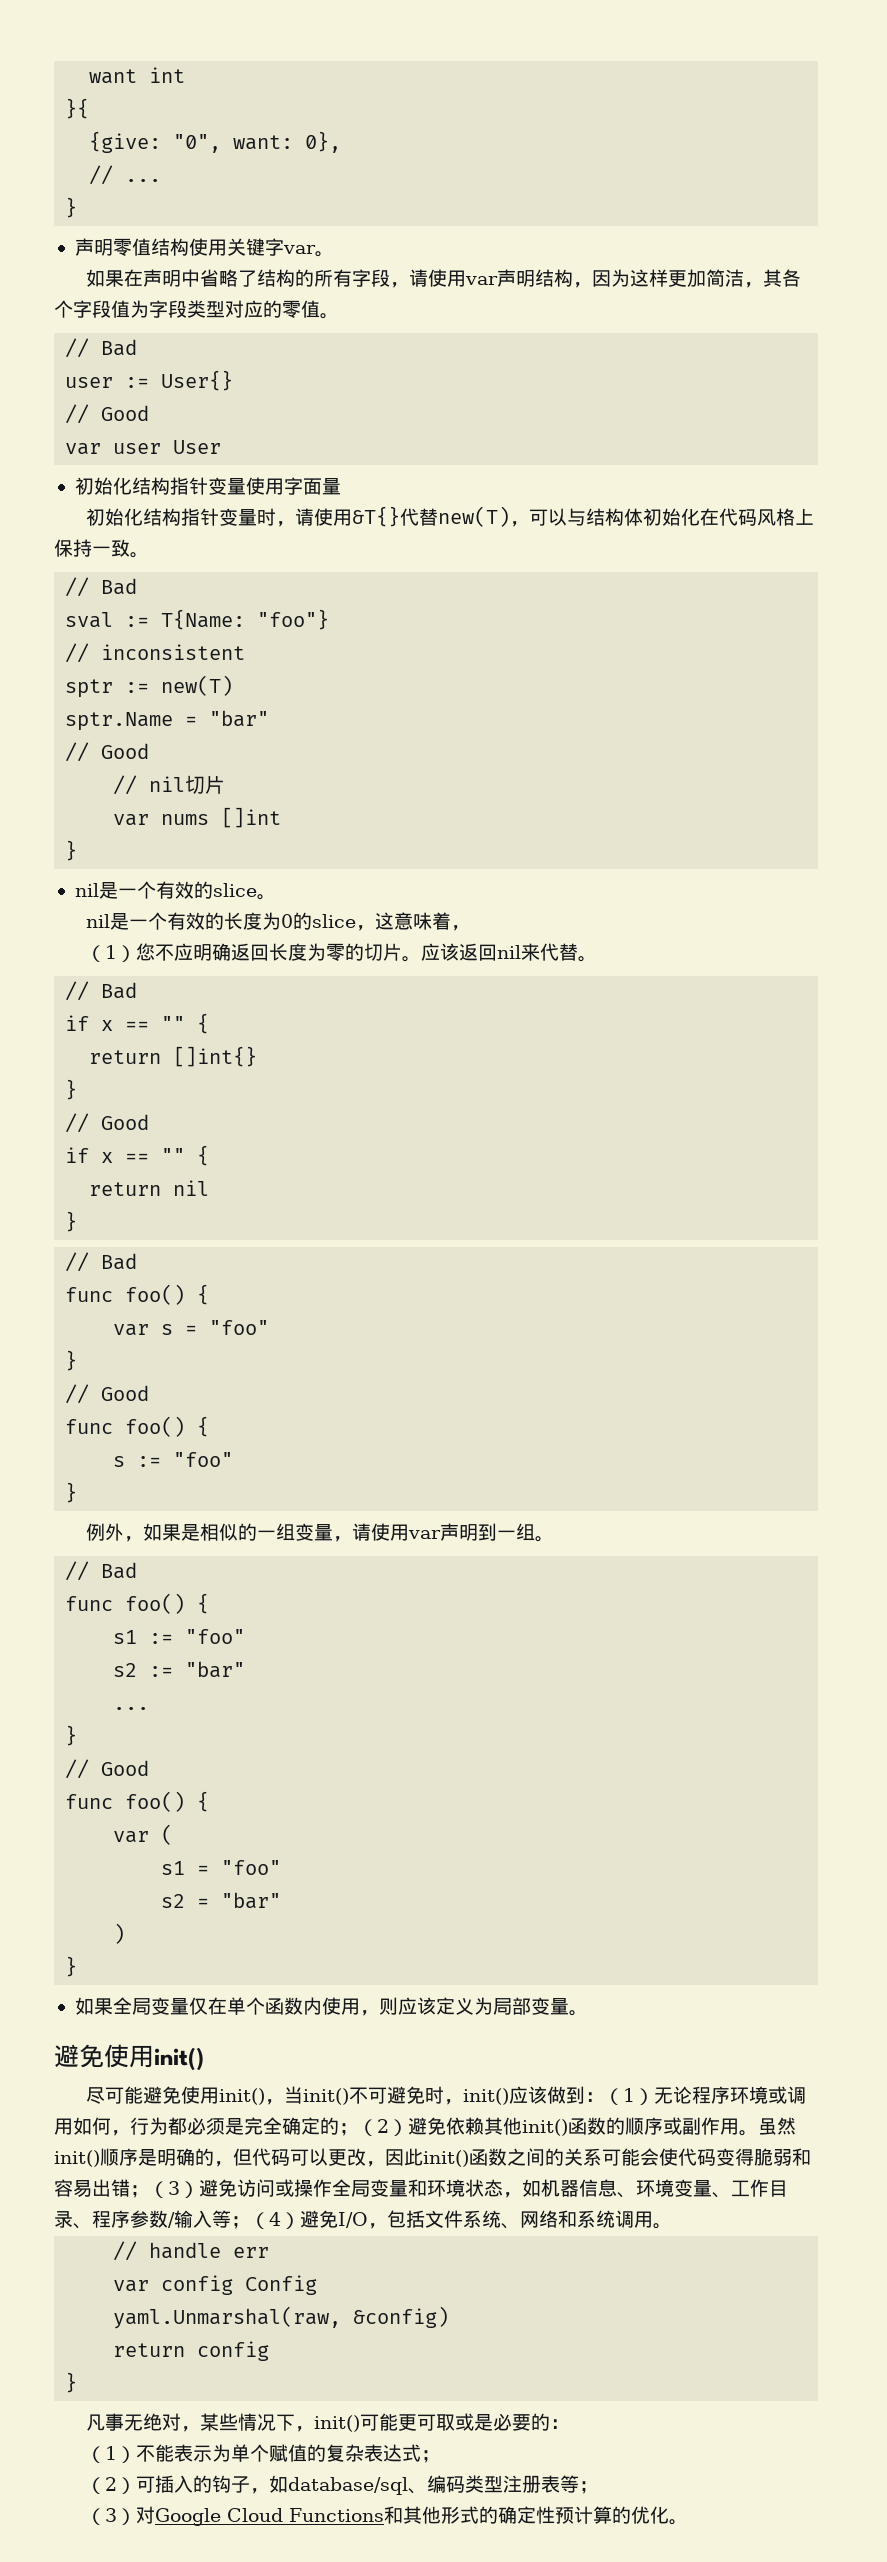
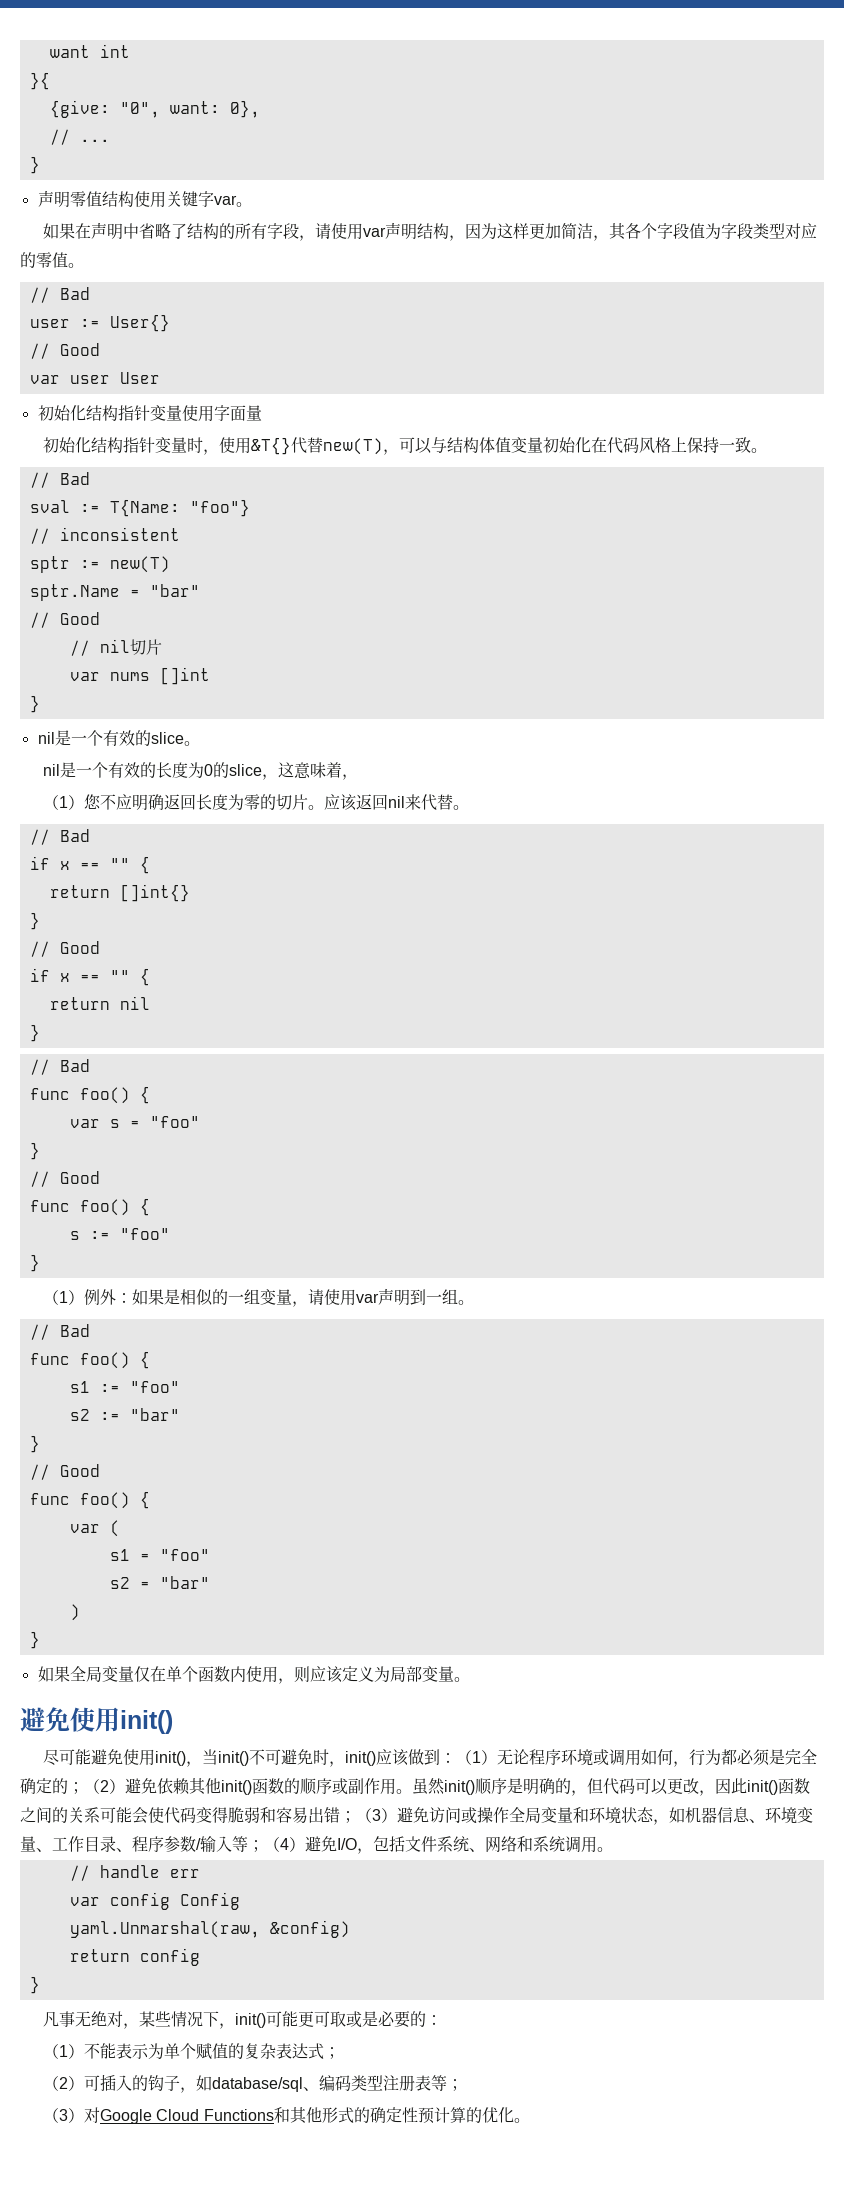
[295,508,315,526] 请 -> (219, 452) none
(644, 517) none -> [494,437,543,453] 值变量
[86,1523,144,1542] 例外， -> [42,1289,132,1305] （1）例外：
[113,1707,150,1710] // ... -> (180, 1414) none

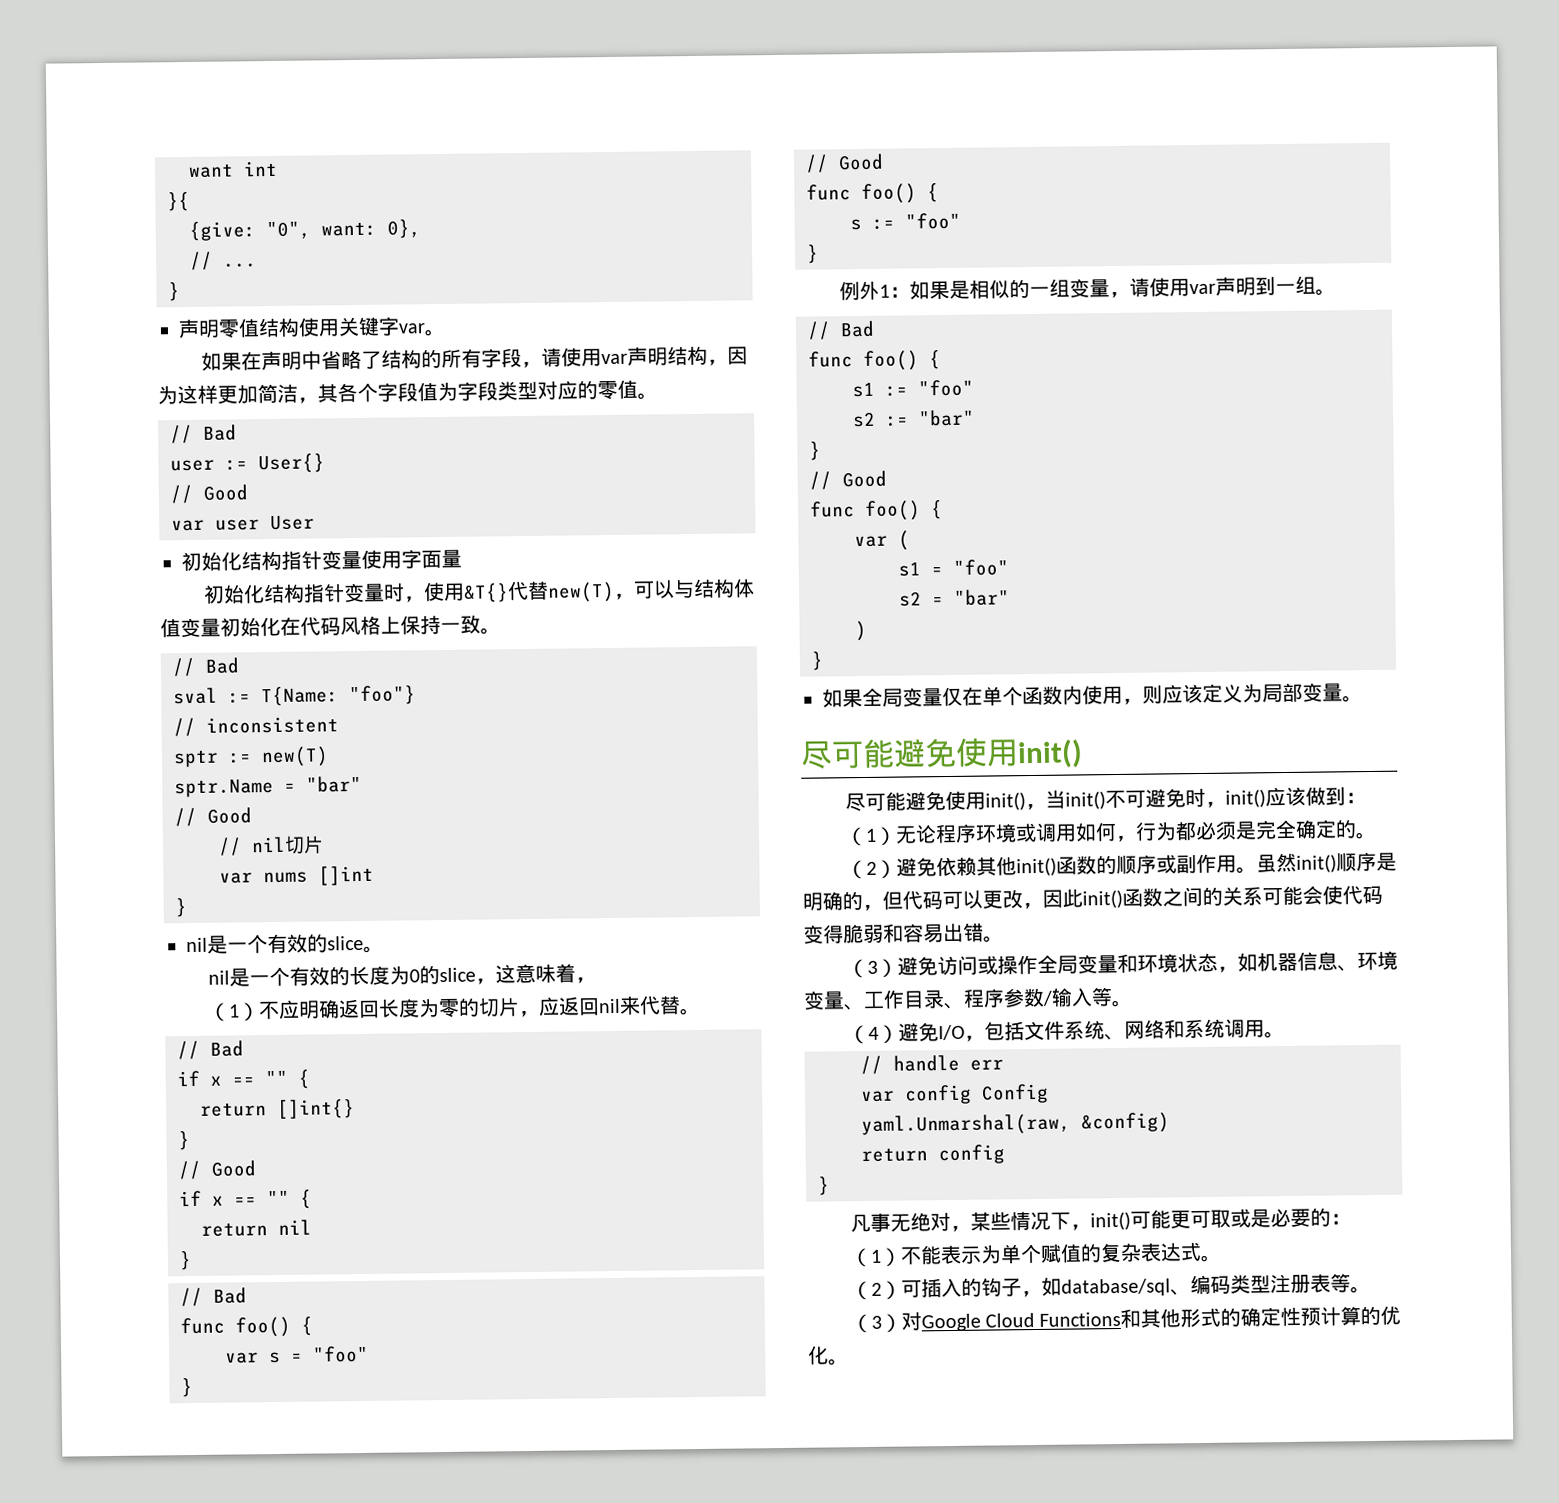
[83,794,101,809] 您 -> (260, 1012) none
[307,794,357,811] 。应该 -> [518,996,560,1018] ，应
[42,1289,116,1305] （1）例外 -> [838,280,890,301] 例外1
(470, 1679) none -> [800,738,895,770] 尽可能
(456, 1758) none -> (1366, 798) //
[68,1782,84,1794] ； -> [1354,831,1377,840] 。 //
[340,1811,356,1823] ； -> [983,935,1004,943] 。 //
[248,1840,264,1852] ； -> [1111,999,1133,1008] 。 //
[323,2047,340,2059] ； -> [1200,1254,1222,1263] 。
[446,2079,463,2091] ； -> [1349,1286,1371,1294] 。

